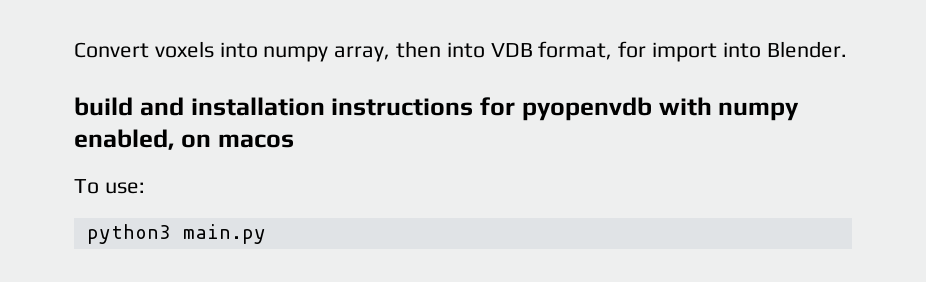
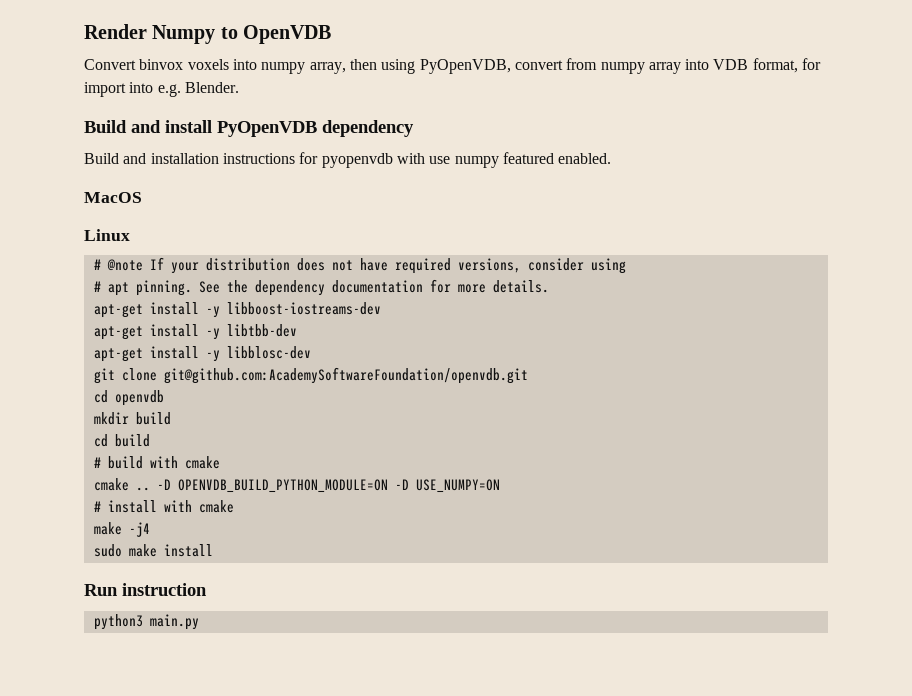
[74,42,149,58] Convert -> [84,24,332,44] [84,59,184,70] Render Numpy to OpenVDB // Convert binvox
(442, 49) none -> [381,58,681,74] using PyOpenVDB, convert from numpy array
(761, 50) none -> [157,84,181,97] e.g.
[74,97,133,116] build -> [84,120,414,137] [84,153,119,164] Build and install PyOpenVDB dependency // Build
[718,102,800,121] [74,129,294,150] [74,179,145,194] numpy enabled, on macos // To use: -> [429,152,612,168] [84,192,142,203] [84,229,130,241] [93,257,626,274] [93,279,549,296] [93,302,381,318] [93,324,297,340] [93,346,311,362] [93,367,528,384] [93,390,164,406] [93,412,171,425] [93,434,150,447] [93,456,220,469] [93,478,500,493] [93,500,234,513] [93,522,150,537] [93,544,213,557] [84,583,207,596] use numpy featured enabled. // MacOS // Linux // # @note If your distribution does not have required versions, consider using // # apt pinning. See the dependency documentation for more details. // apt-get install -y libboost-iostreams-dev // apt-get install -y libtbb-dev // apt-get install -y libblosc-dev // git clone git@github.com:AcademySoftwareFoundation/openvdb.git // cd openvdb // mkdir build // cd build // # build with cmake // cmake .. -D OPENVDB_BUILD_PYTHON_MODULE=ON -D USE_NUMPY=ON // # install with cmake // make -j4 // sudo make install // Run instruction

